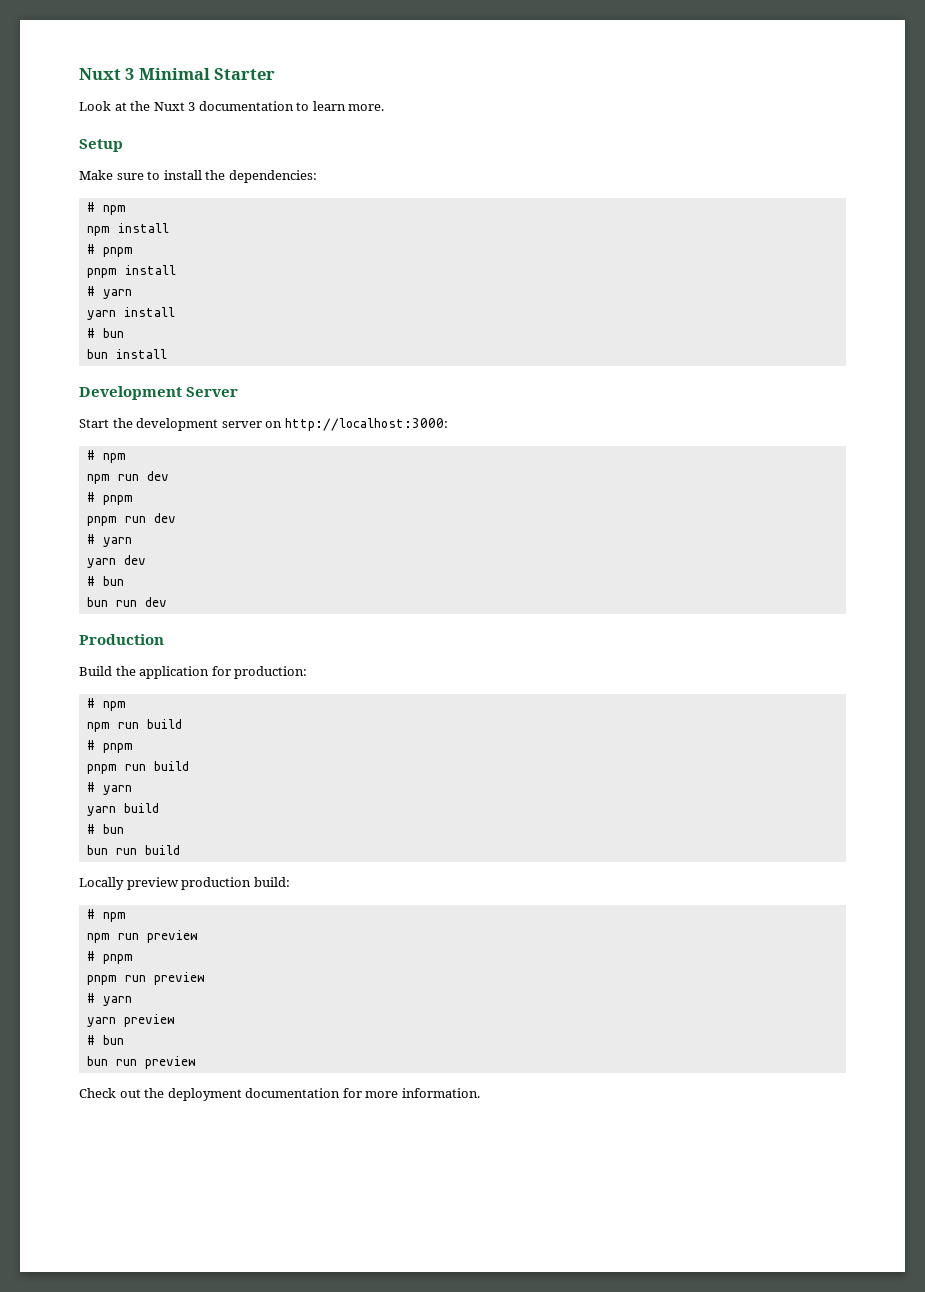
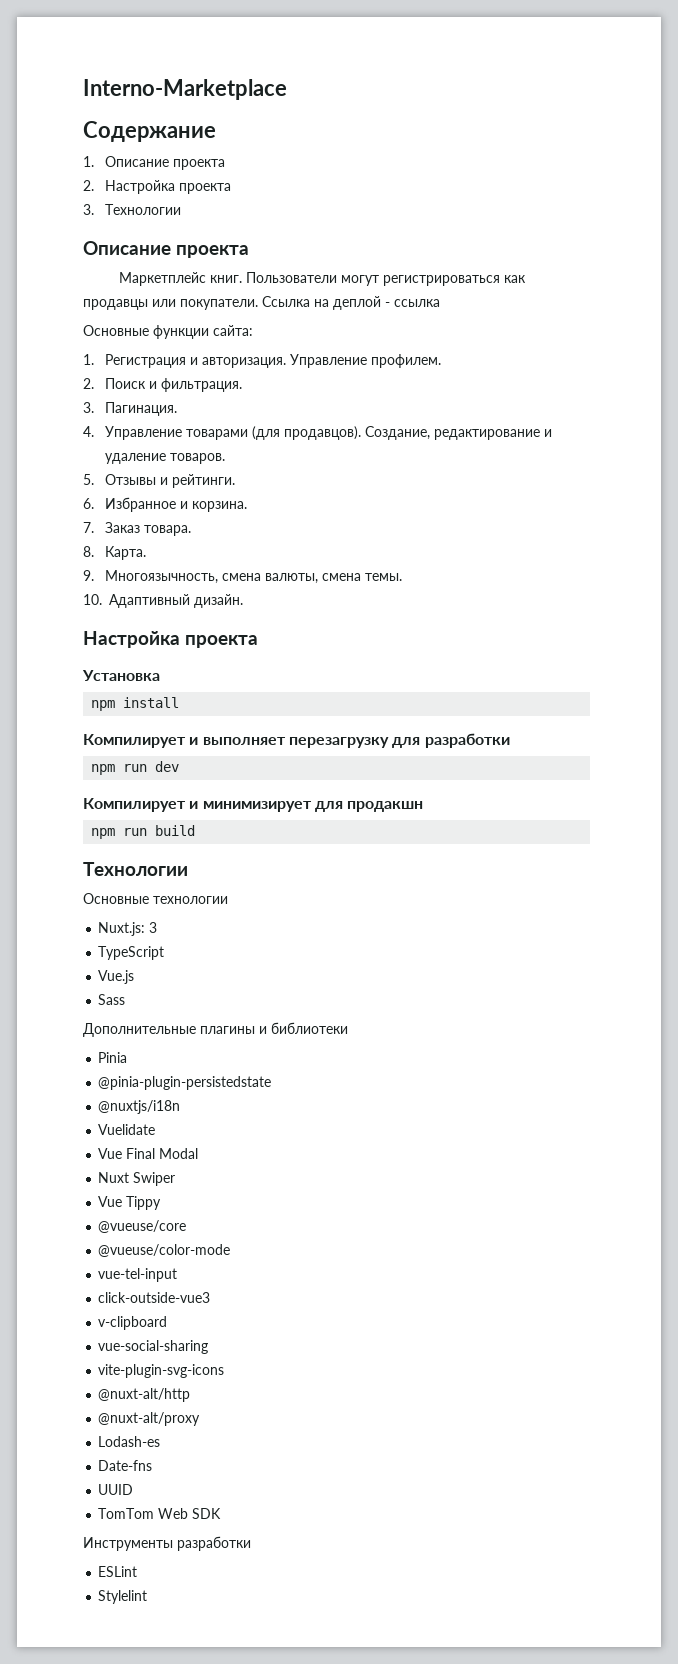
[79,68,276,80] [79,101,385,111] [79,139,123,152] [79,170,317,183] [86,202,126,215] [86,223,169,236] [86,244,133,257] [86,265,176,278] [86,286,132,299] [86,307,175,320] [86,328,124,338] [86,349,167,359] [79,386,239,400] [79,418,448,431] [86,450,126,463] [86,471,169,484] [86,492,133,505] [86,513,176,526] [86,534,132,547] [86,555,146,568] [86,576,124,586] [86,597,167,607] [79,634,164,645] [79,666,308,679] [86,698,126,711] [86,719,182,732] [86,740,133,753] [86,761,189,774] [86,782,132,795] [86,803,159,816] [86,824,124,834] [86,845,180,855] [79,877,290,890] [86,909,126,922] [86,930,198,943] [86,951,133,964] [86,972,205,985] [86,993,132,1006] [86,1014,175,1027] [86,1035,124,1045] [86,1056,196,1069] [79,1088,480,1101] Nuxt 3 Minimal Starter // Look at the Nuxt 3 documentation to learn more. // Setup // Make sure to install the dependencies: // # npm // npm install // # pnpm // pnpm install // # yarn // yarn install // # bun // bun install // Development Server // Start the development server on http://localhost:3000: // # npm // npm run dev // # pnpm // pnpm run dev // # yarn // yarn dev // # bun // bun run dev // Production // Build the application for production: // # npm // npm run build // # pnpm // pnpm run build // # yarn // yarn build // # bun // bun run build // Locally preview production build: // # npm // npm run preview // # pnpm // pnpm run preview // # yarn // yarn preview // # bun // bun run preview // Check out the deployment documentation for more information. -> [83,79,287,100] [83,121,216,142] [83,156,226,170] [83,180,232,194] [83,204,182,215] [83,241,250,258] [118,272,526,286] [83,296,440,310] [83,325,253,339] [83,354,442,368] [83,378,243,392] [83,402,178,416] [83,426,553,440] [105,453,226,464] [83,474,236,488] [83,497,248,512] [83,522,192,536] [83,546,147,560] [83,570,403,584] [83,594,243,608] [83,631,259,648] [82,670,160,681] [91,697,180,711] [83,733,510,748] [91,761,180,775] [83,798,424,812] [91,825,196,839] [83,862,188,876] [83,893,228,904] [98,922,158,936] [98,946,165,960] [98,970,135,984] [98,994,126,1005] [83,1022,348,1037] [98,1052,128,1063] [98,1076,272,1090] [98,1100,181,1114] [98,1124,156,1135] [98,1148,199,1159] [98,1172,176,1186] [98,1196,162,1210] [98,1220,187,1233] [98,1244,231,1257] [98,1268,178,1282] [98,1292,211,1303] [98,1316,168,1330] [98,1340,209,1354] [98,1364,225,1378] [98,1388,191,1402] [98,1412,201,1426] [98,1436,161,1447] [98,1460,153,1471] [98,1484,134,1495] [98,1508,222,1519] [83,1536,251,1551] [98,1566,138,1577] [98,1590,148,1604] Interno-Marketplace // Содержание // 1. Описание проекта // 2. Настройка проекта // 3. Технологии // Описание проекта // Маркетплейс книг. Пользователи могут регистрироваться как продавцы или покупатели. Ссылка на деплой - ссылка // Основные функции сайта: // 1. Регистрация и авторизация. Управление профилем. // 2. Поиск и фильтрация. // 3. Пагинация. // 4. Управление товарами (для продавцов). Создание, редактирование и удаление товаров. // 5. Отзывы и рейтинги. // 6. Избранное и корзина. // 7. Заказ товара. // 8. Карта. // 9. Многоязычность, смена валюты, смена темы. // 10. Адаптивный дизайн. // Настройка проекта // Установка // npm install // Компилирует и выполняет перезагрузку для разработки // npm run dev // Компилирует и минимизирует для продакшн // npm run build // Технологии // Основные технологии // Nuxt.js: 3 // TypeScript // Vue.js // Sass // Дополнительные плагины и библиотеки // Pinia // @pinia-plugin-persistedstate // @nuxtjs/i18n // Vuelidate // Vue Final Modal // Nuxt Swiper // Vue Tippy // @vueuse/core // @vueuse/color-mode // vue-tel-input // click-outside-vue3 // v-clipboard // vue-social-sharing // vite-plugin-svg-icons // @nuxt-alt/http // @nuxt-alt/proxy // Lodash-es // Date-fns // UUID // TomTom Web SDK // Инструменты разработки // ESLint // Stylelint

